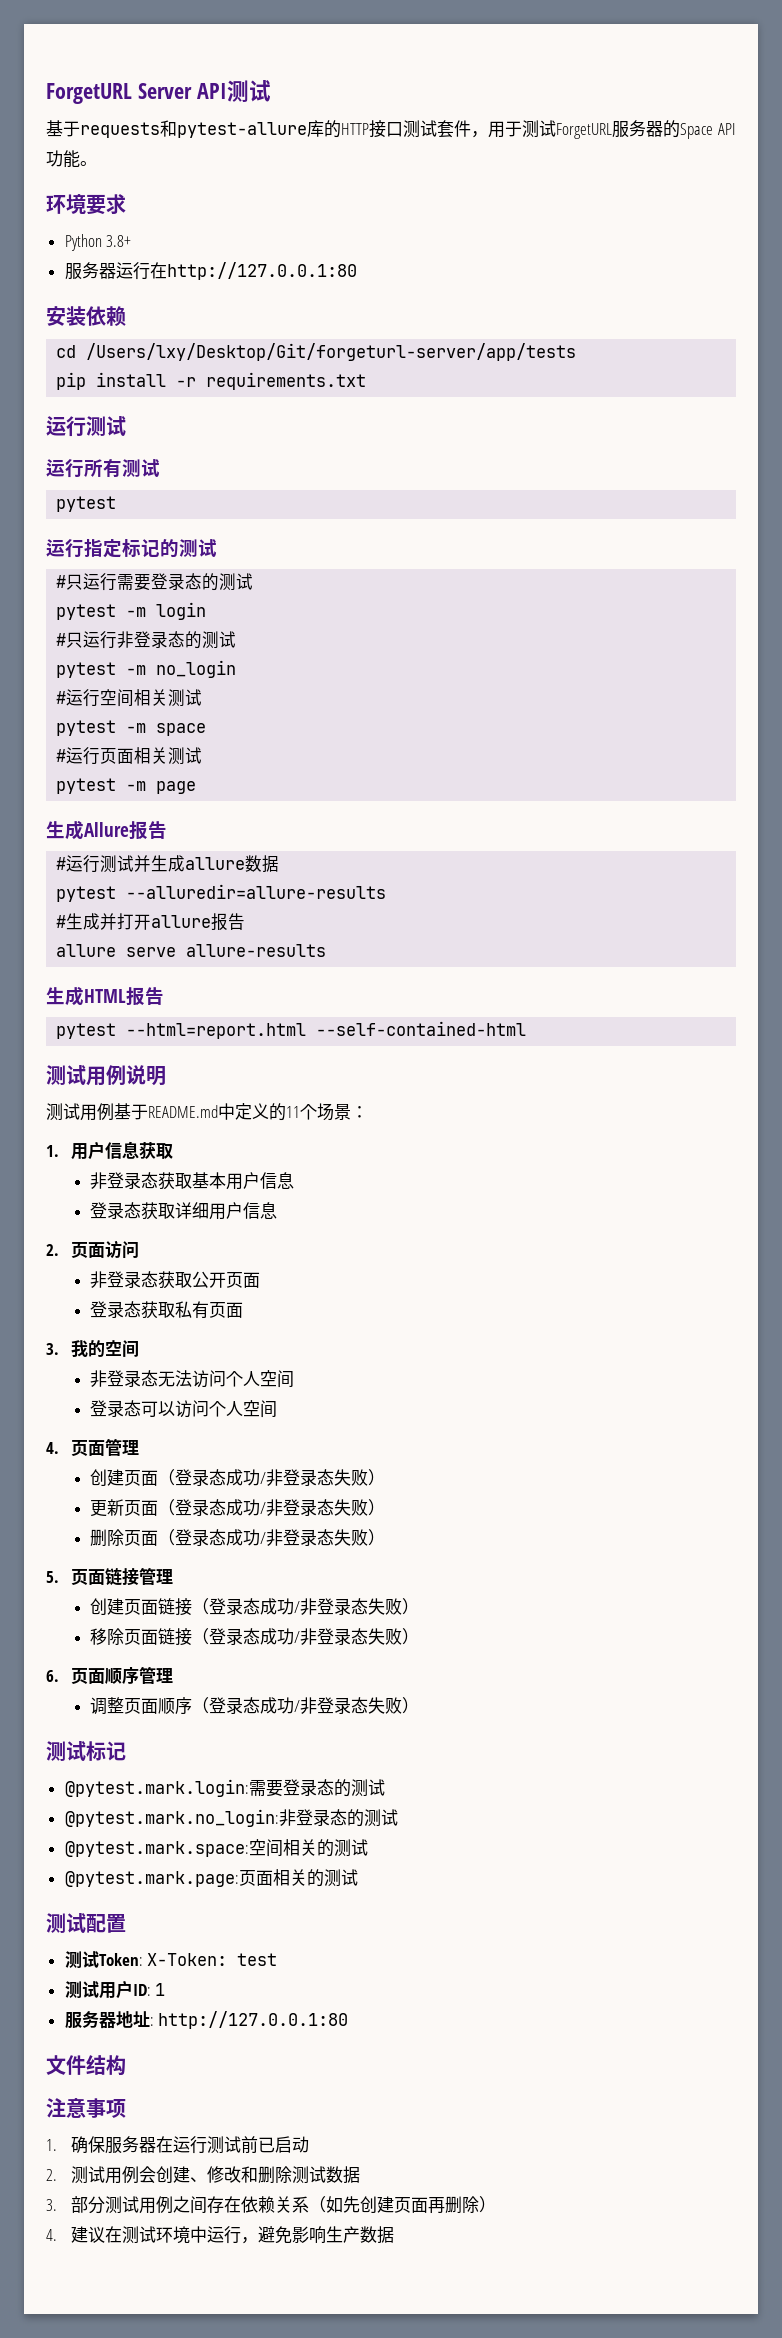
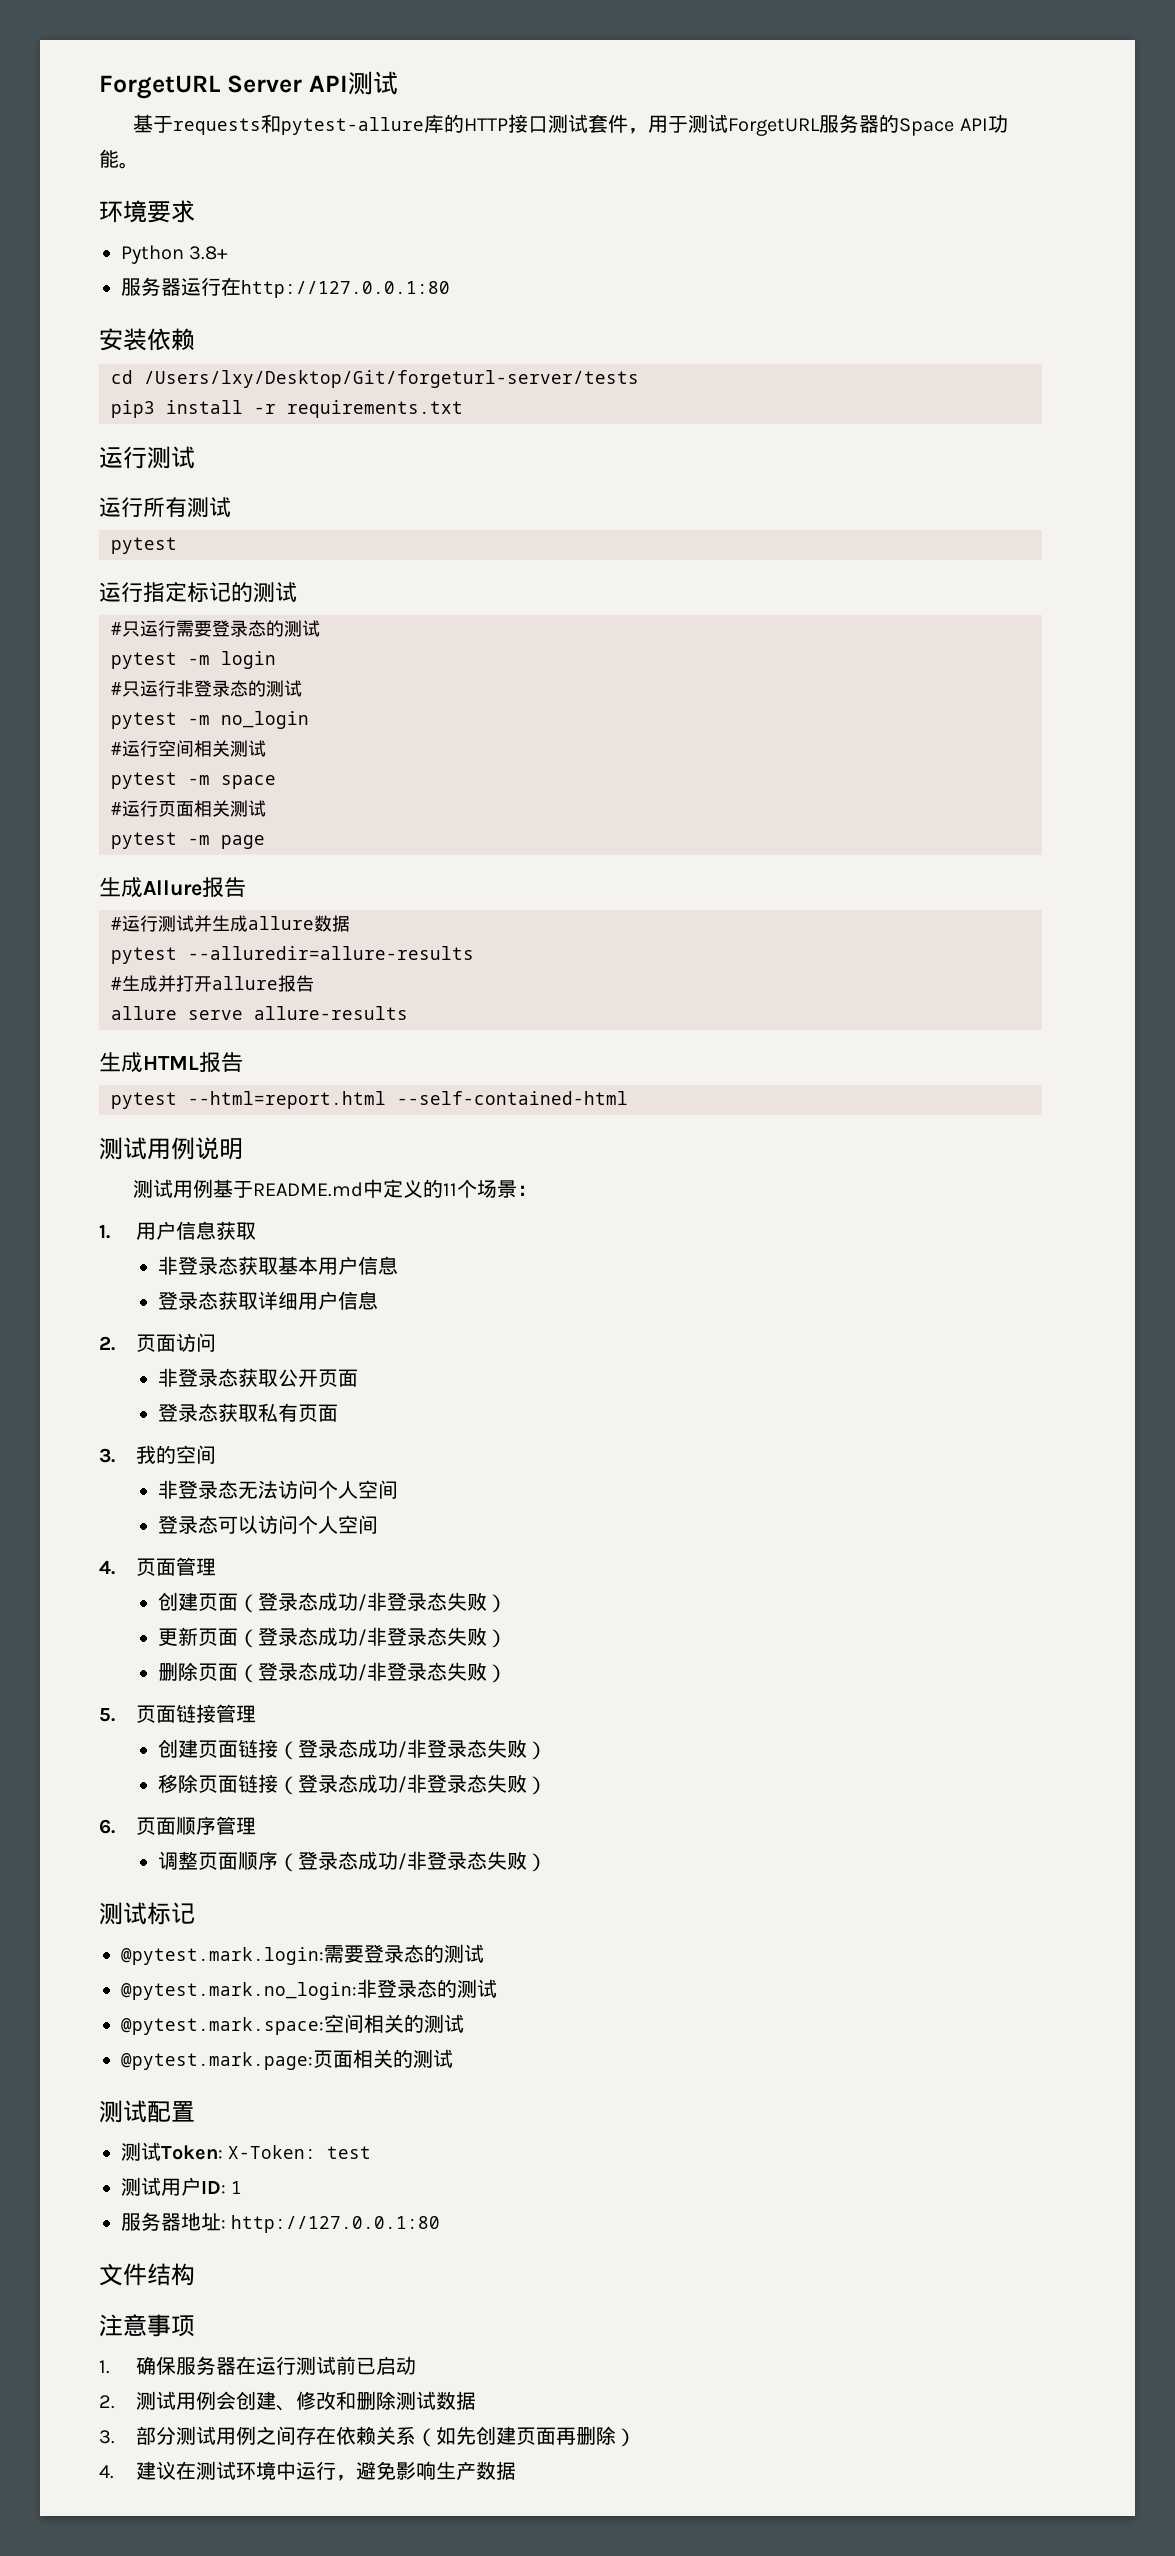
[86,343,577,361] [56,372,87,390] /Users/lxy/Desktop/Git/forgeturl-server/app/tests // pip -> [144,370,639,388] [111,400,155,418] /Users/lxy/Desktop/Git/forgeturl-server/tests // pip3

